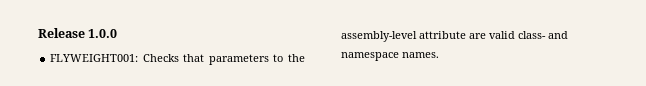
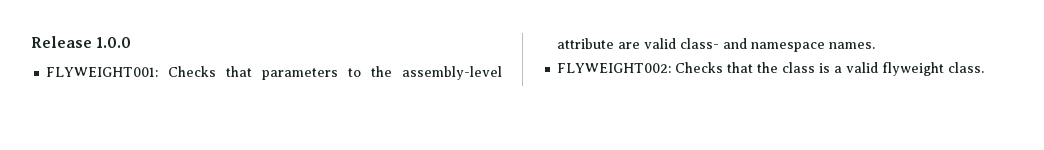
(440, 55) none -> [557,62,985,76] // FLYWEIGHT002: Checks that the class is a valid flyweight class.

